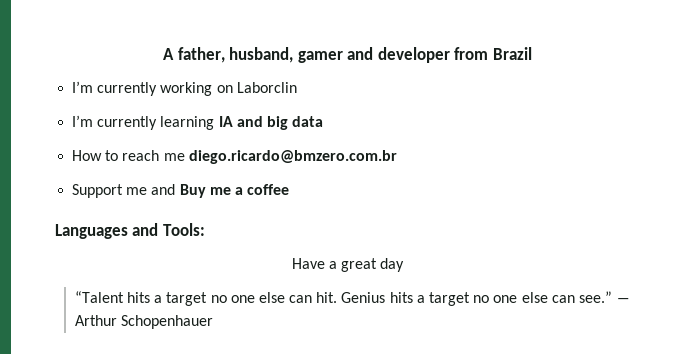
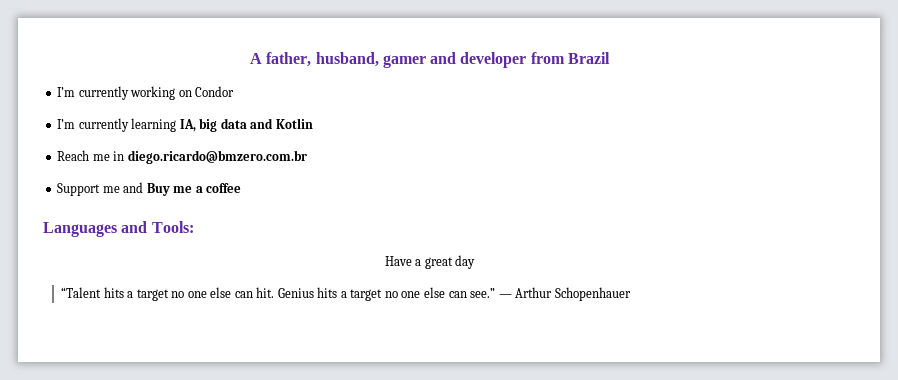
[236,82,297,93] Laborclin -> [195,86,235,97] Condor
[218,116,263,127] IA and -> [179,119,196,132] IA,
[72,150,185,161] // How to reach me -> [250,118,313,129] [57,150,125,161] and Kotlin // Reach me in

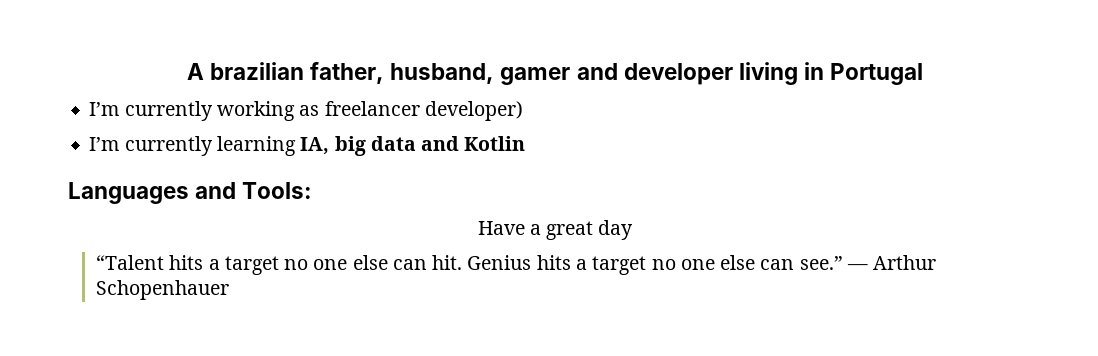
(262, 58) none -> [210,62,305,80] brazilian
[530,52,611,64] from Brazil -> [738,62,923,85] living in Portugal
[178,86,235,97] on Condor -> [299,101,523,121] as freelancer developer)
[57,150,307,164] [57,182,242,196] // Reach me in diego.ricardo@bmzero.com.br // Support me and Buy me a coffee -> (526, 143) none

